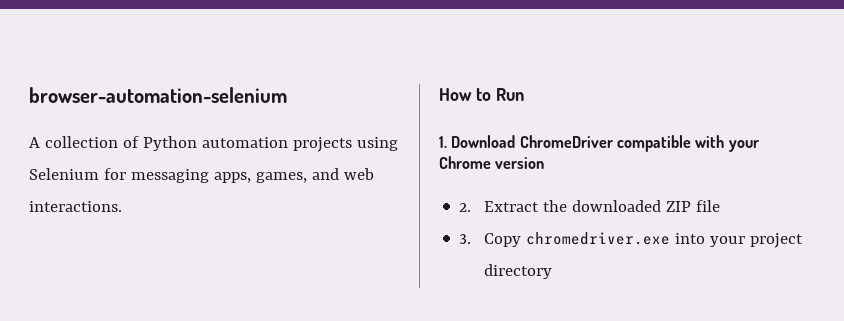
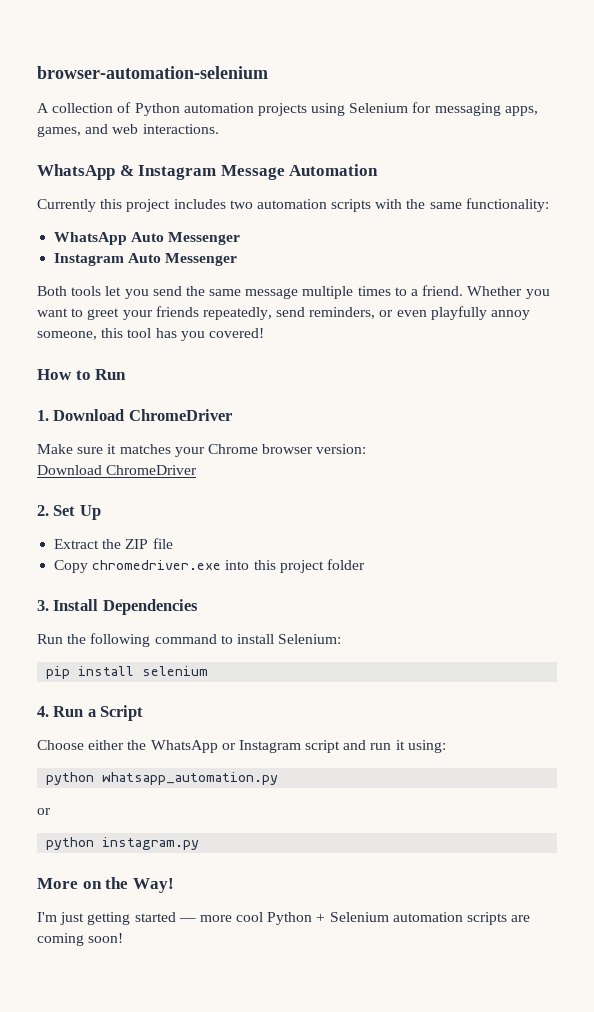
(122, 206) none -> [37,164,379,180] [37,198,549,212] [54,232,241,245] [54,253,238,266] [37,285,550,299] [37,306,531,320] [37,328,264,341] // WhatsApp & Instagram Message Automation // Currently this project includes two automation scripts with the same functionality: // WhatsApp Auto Messenger // Instagram Auto Messenger // Both tools let you send the same message multiple times to a friend. Whether you want to greet your friends repeatedly, send reminders, or even playfully annoy someone, this tool has you covered!
[616,135,759,152] [439,156,545,169] [459,203,472,212] compatible with your Chrome version // 2. -> [37,444,367,457] [37,465,198,475] [37,505,101,520] // Make sure it matches your Chrome browser version: // Download ChromeDriver // 2. Set Up //
[572,200,662,212] downloaded -> (122, 544) none
[459,234,472,244] 3. -> (173, 543) none
[710,233,804,248] [484,264,553,279] your project directory -> [253,559,365,573] [37,599,198,615] [37,633,342,647] [46,666,209,679] [37,705,144,721] [37,740,446,753] [46,772,279,785] [37,808,51,815] [46,837,200,850] [37,877,174,893] [37,912,531,925] [37,933,124,946] this project folder // 3. Install Dependencies // Run the following command to install Selenium: // pip install selenium // 4. Run a Script // Choose either the WhatsApp or Instagram script and run it using: // python whatsapp_automation.py // or // python instagram.py // More on the Way! // I'm just getting started — more cool Python + Selenium automation scripts are coming soon!

